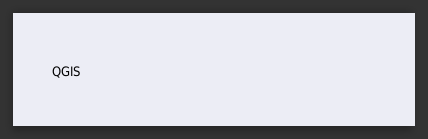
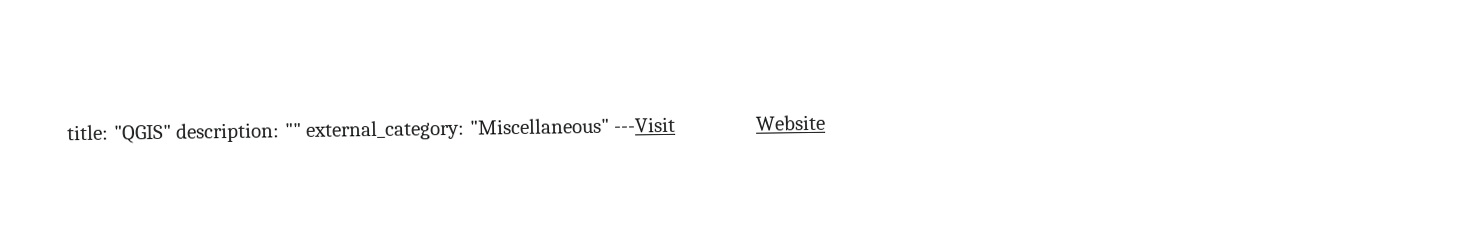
[52,66,80,78] QGIS -> [66,114,826,144] title: "QGIS" description: "" external_category: "Miscellaneous" ---Visit Website

